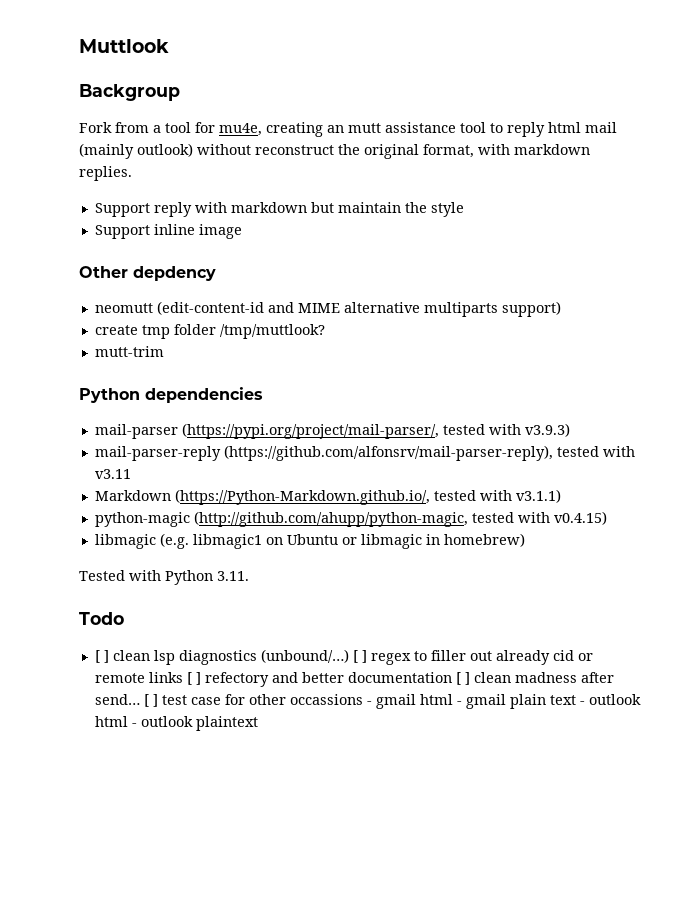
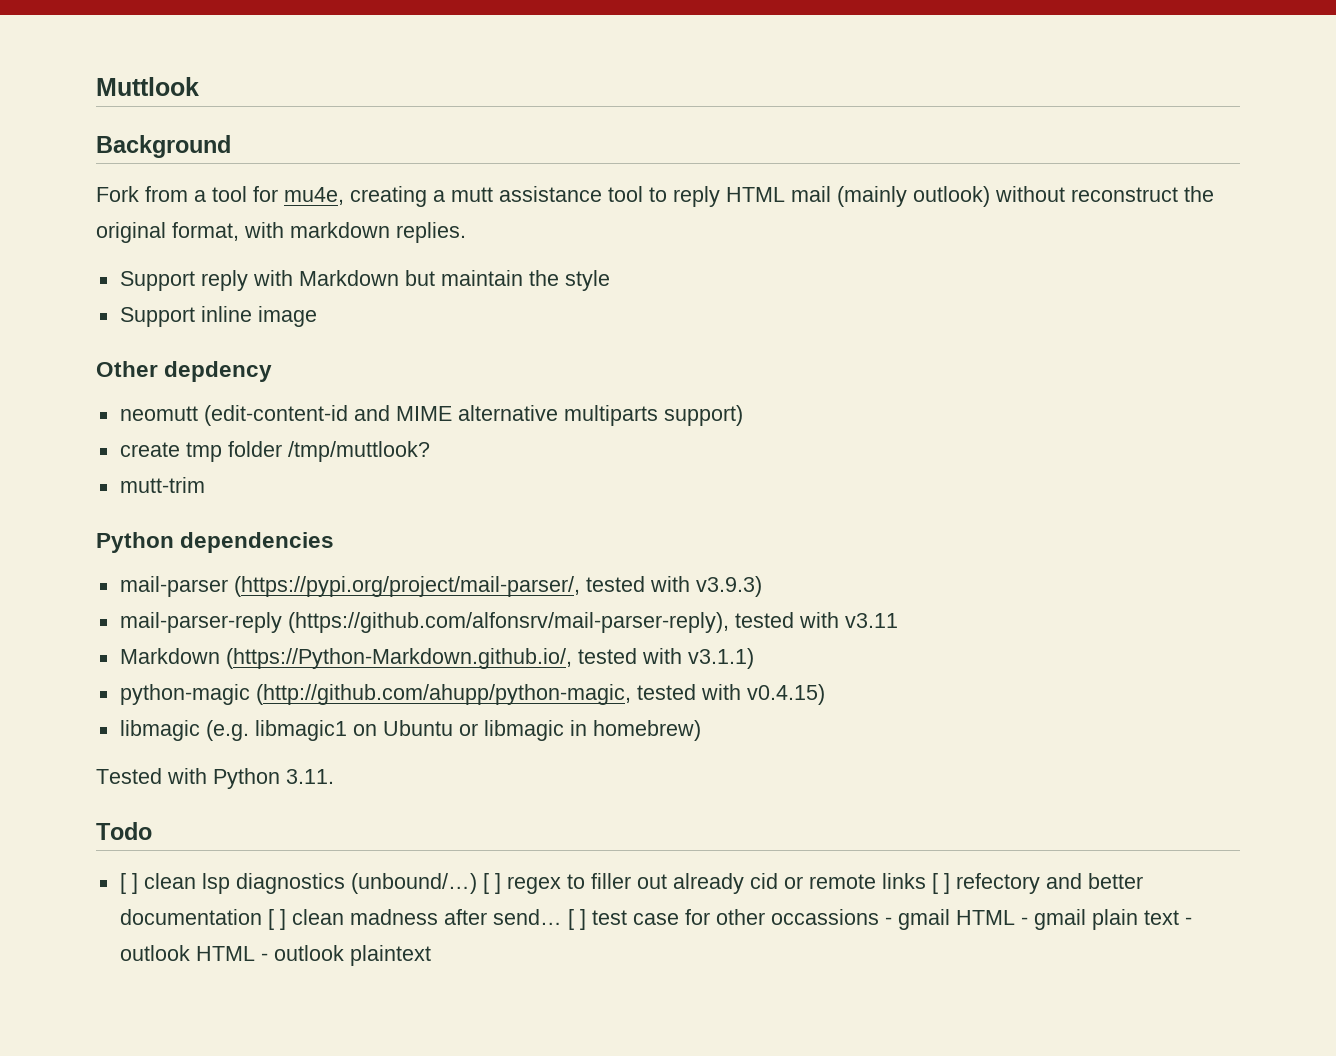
[79,84,180,101] Backgroup -> [96,135,231,158] Background
[327,125,344,133] an -> [433,190,445,202] a
[548,122,581,133] html -> [726,187,785,202] HTML
[230,202,307,213] markdown -> [298,270,399,286] Markdown
[419,694,453,705] html -> [955,910,1015,925] HTML
[94,716,128,727] html -> [195,946,255,961] HTML

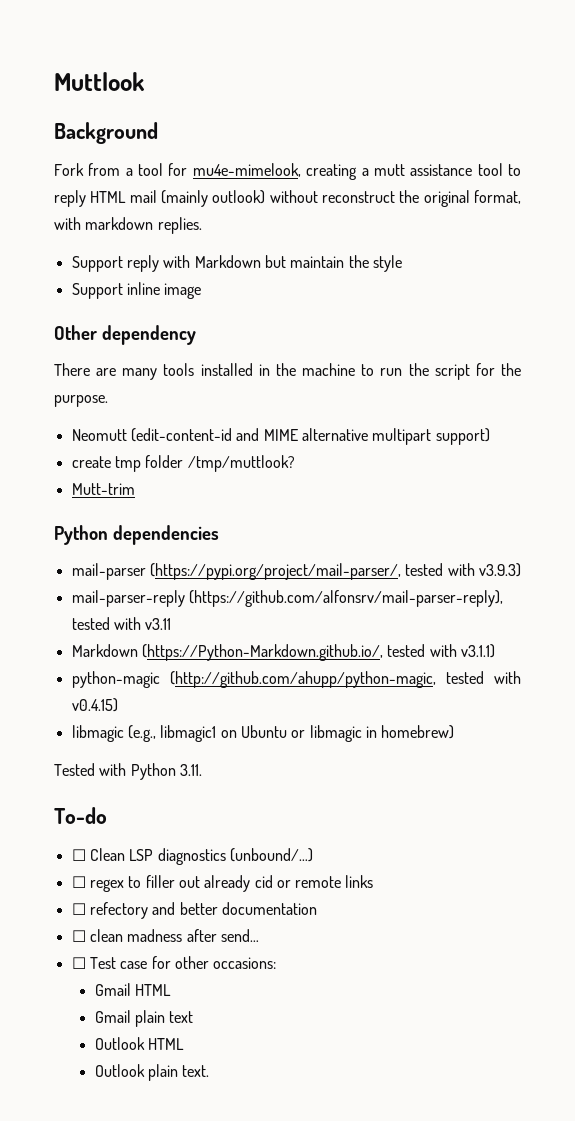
[284,187,344,205] mu4e, -> [192,163,301,177] mu4e-mimelook,
[164,361,273,382] [119,406,198,421] depdency // neomutt -> [101,325,196,345] [54,363,521,380] [54,395,108,407] [71,429,127,441] dependency // There are many tools installed in the machine to run the script for the purpose. // Neomutt
[563,405,658,426] multiparts -> [372,428,432,445] multipart
[119,477,205,493] mutt-trim -> [71,483,135,495] Mutt-trim
[205,720,249,741] (e.g. -> [127,725,156,742] (e.g.,
[96,822,152,840] [119,873,230,894] Todo // [ ] clean lsp -> [54,807,107,824] [71,848,154,861] To-do // ☐ Clean LSP
[482,873,501,894] [ ] -> [71,876,86,888] // ☐
[931,873,950,894] [ ] -> [71,903,86,915] // ☐
[267,909,286,930] [ ] -> [71,930,86,942] // ☐
[567,909,1086,930] [ ] test case for other occassions - gmail HTML - gmail -> [71,956,277,969] [94,983,172,996] [94,1010,131,1023] // ☐ Test case for other occasions: // Gmail HTML // Gmail
[1184,917,1192,925] [119,945,431,966] - outlook HTML - outlook plaintext -> [94,1037,185,1050] [94,1064,210,1081] // Outlook HTML // Outlook plain text.

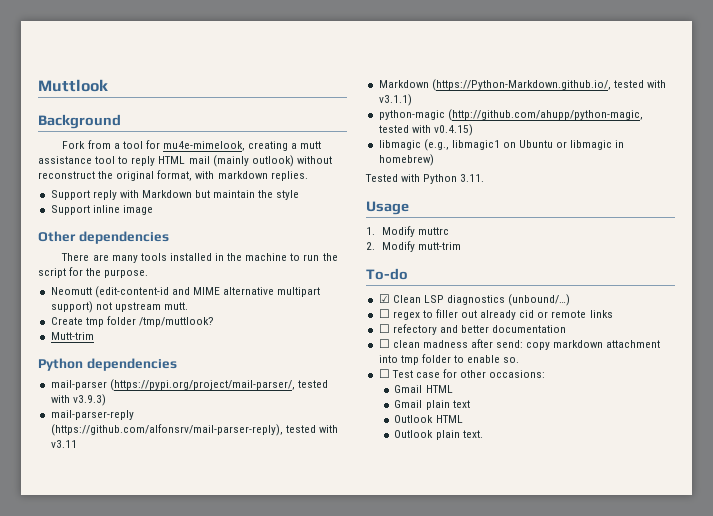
[101,325,196,345] dependency -> [78,231,169,244] dependencies
[71,456,111,468] // create -> [95,302,188,312] [50,317,83,325] not upstream mutt. // Create
(202, 770) none -> [366,201,409,215] [366,226,449,237] [366,241,461,252] // Usage // 1. Modify muttrc // 2. Modify mutt-trim
[71,849,86,861] ☐ -> [378,294,390,303] ☑
[220,929,259,942] send… -> [496,340,661,350] [378,354,520,365] send: copy markdown attachment into tmp folder to enable so.

